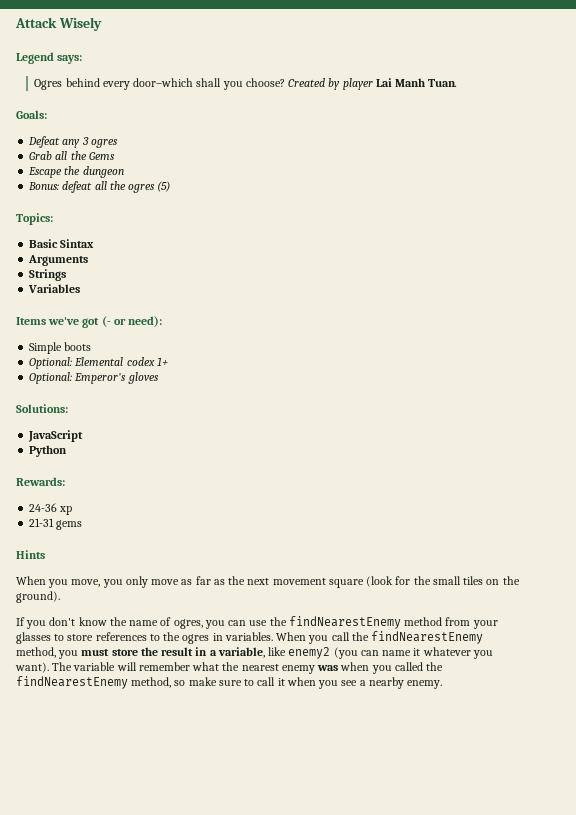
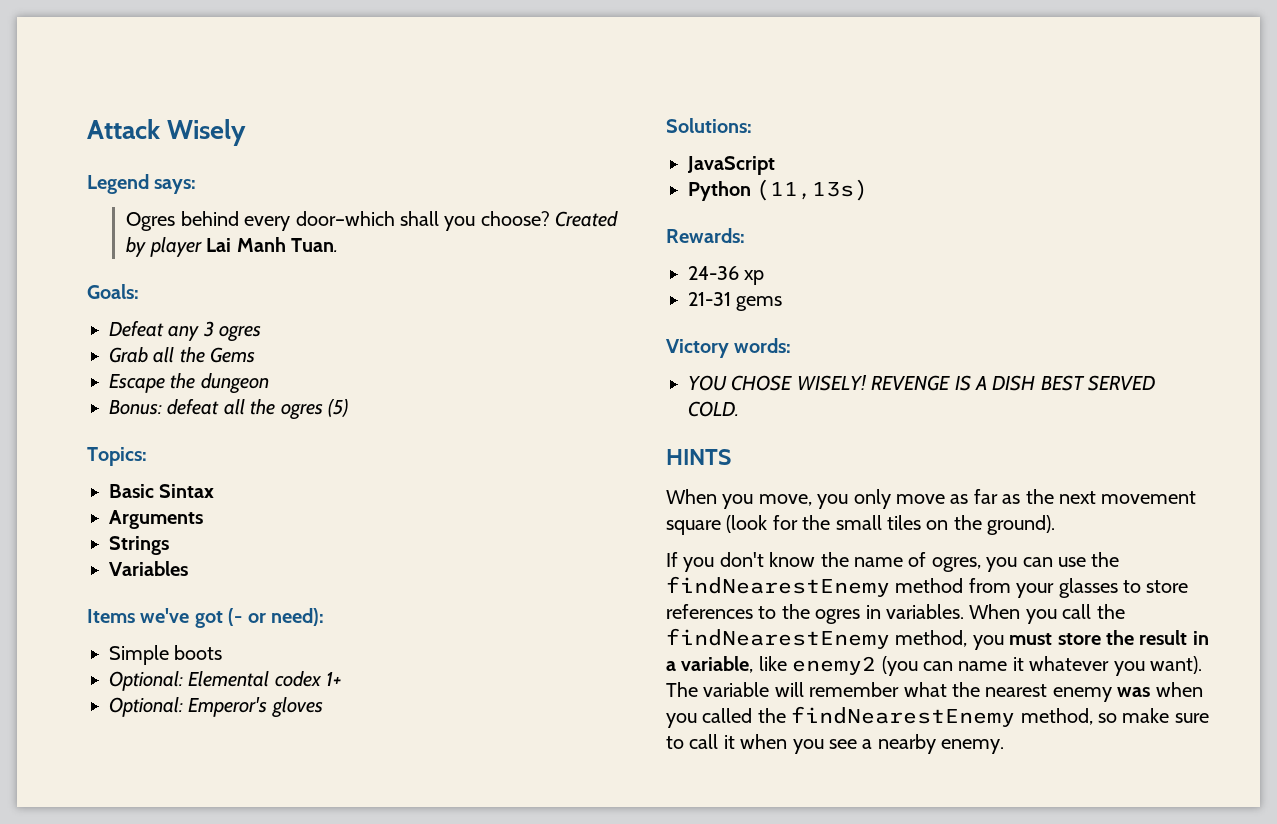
(68, 451) none -> [756,179,869,201] (11,13s)
[16,550,45,559] Hints -> [666,338,792,358] [688,375,1156,391] [688,401,739,417] [666,449,731,465] Victory words: // YOU CHOSE WISELY! REVENGE IS A DISH BEST SERVED COLD. // HINTS

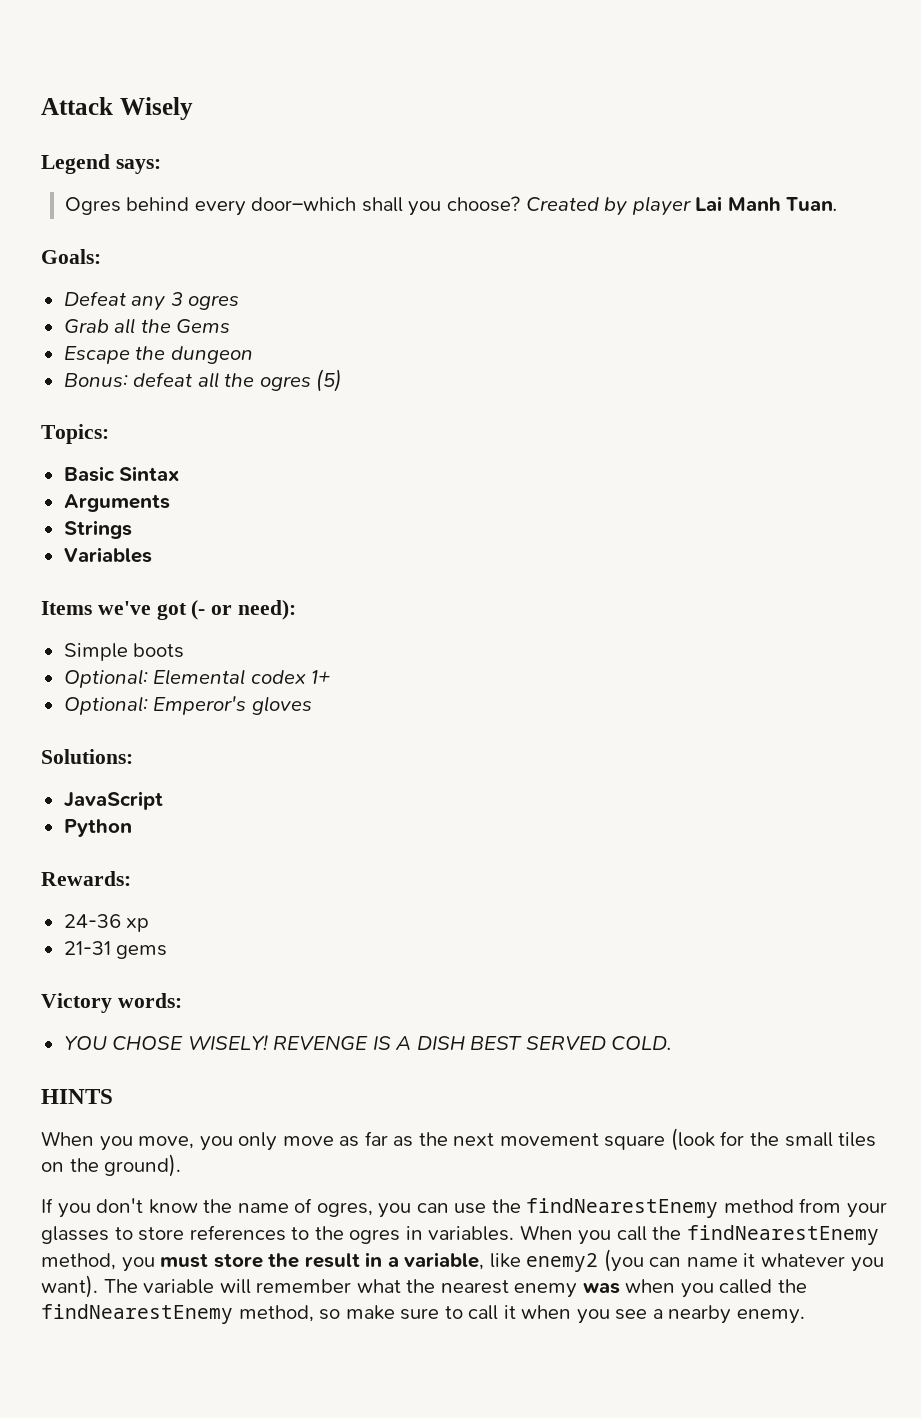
[756,179,869,201] (11,13s) -> (132, 828) none

